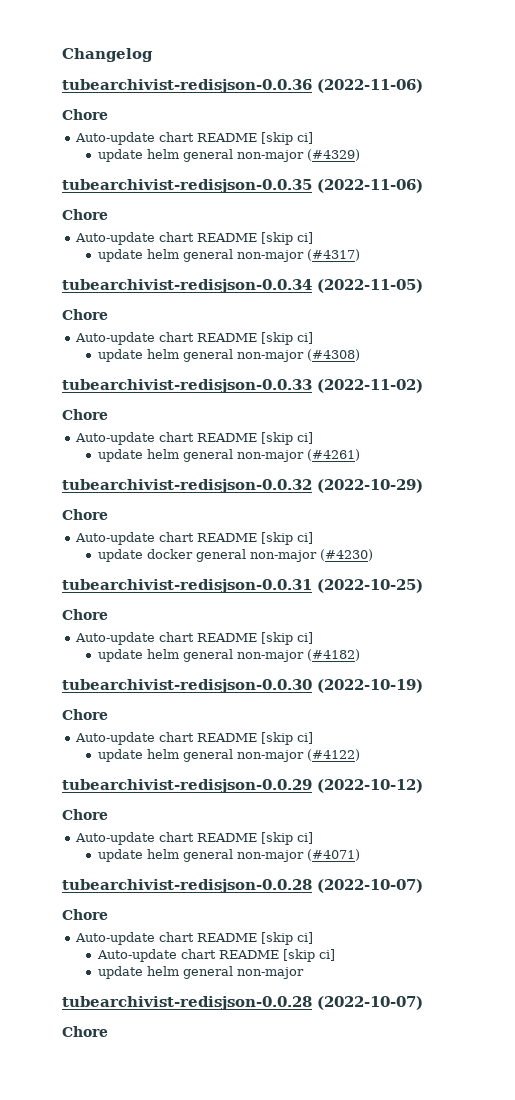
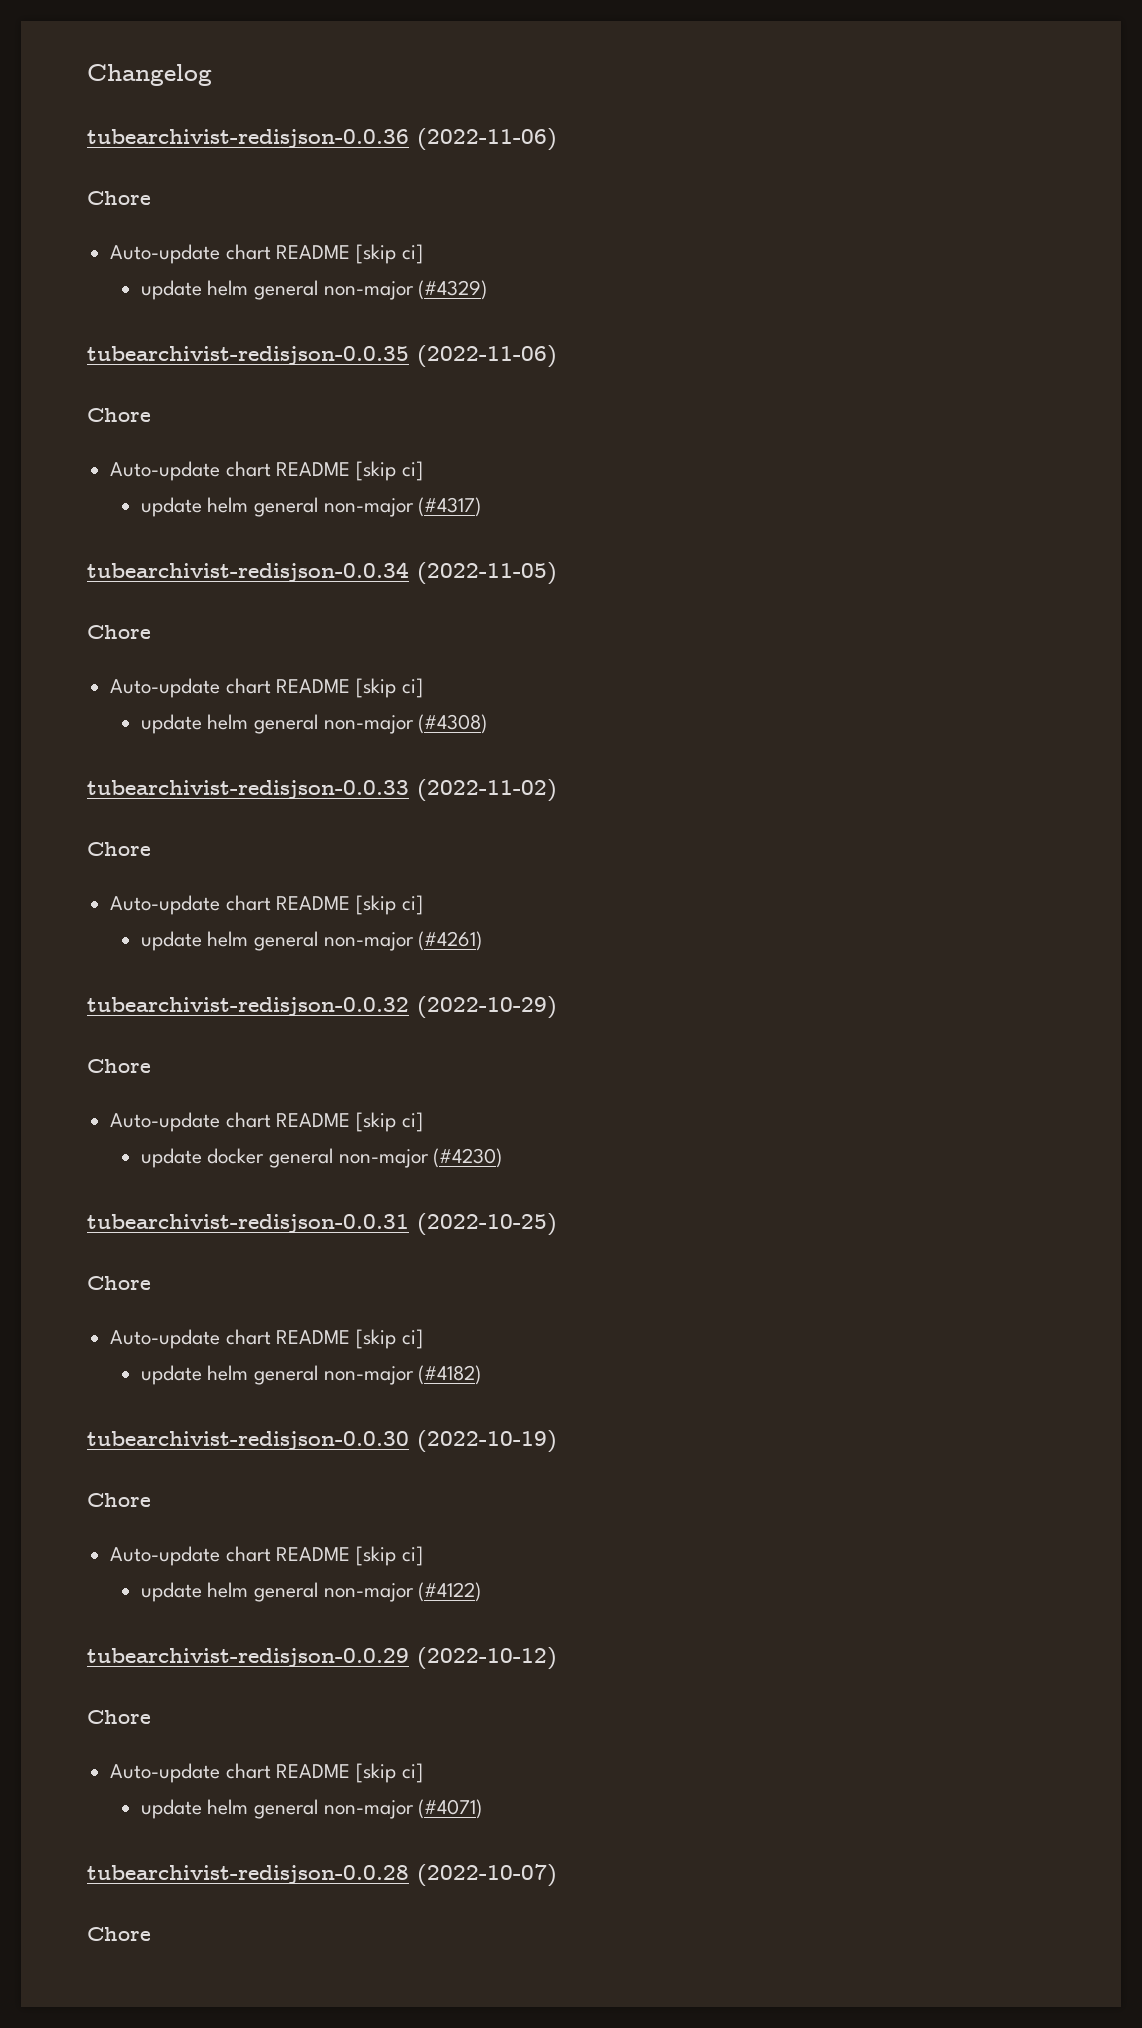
[75,932,314,945] [96,949,335,962] [97,966,304,979] [62,996,423,1010] [62,1026,108,1037] // Auto-update chart README [skip ci] // Auto-update chart README [skip ci] // update helm general non-major // tubearchivist-redisjson-0.0.28 (2022-10-07) // Chore -> (151, 1934) none

